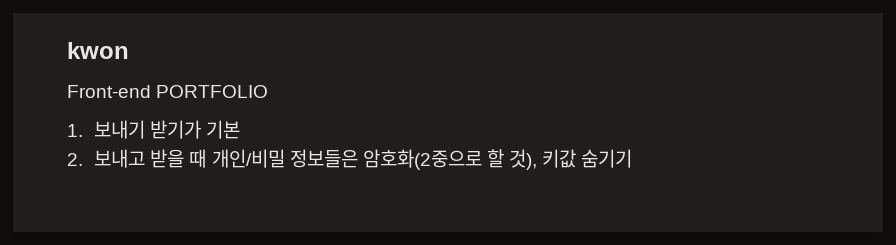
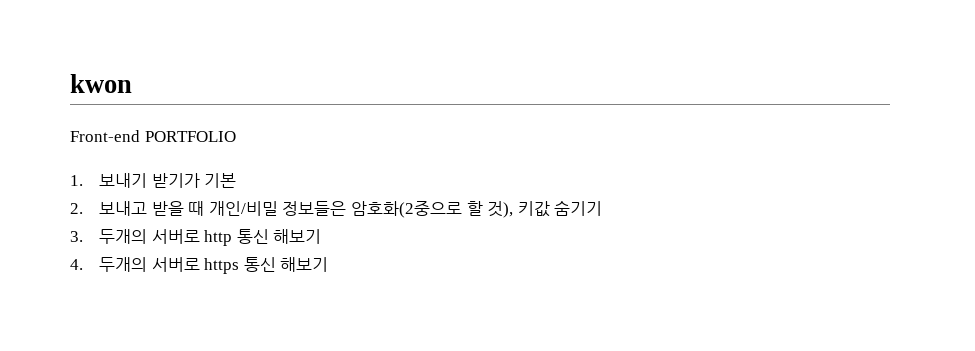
(633, 158) none -> [70,229,322,246] [70,257,329,274] // 3. 두개의 서버로 http 통신 해보기 // 4. 두개의 서버로 https 통신 해보기

